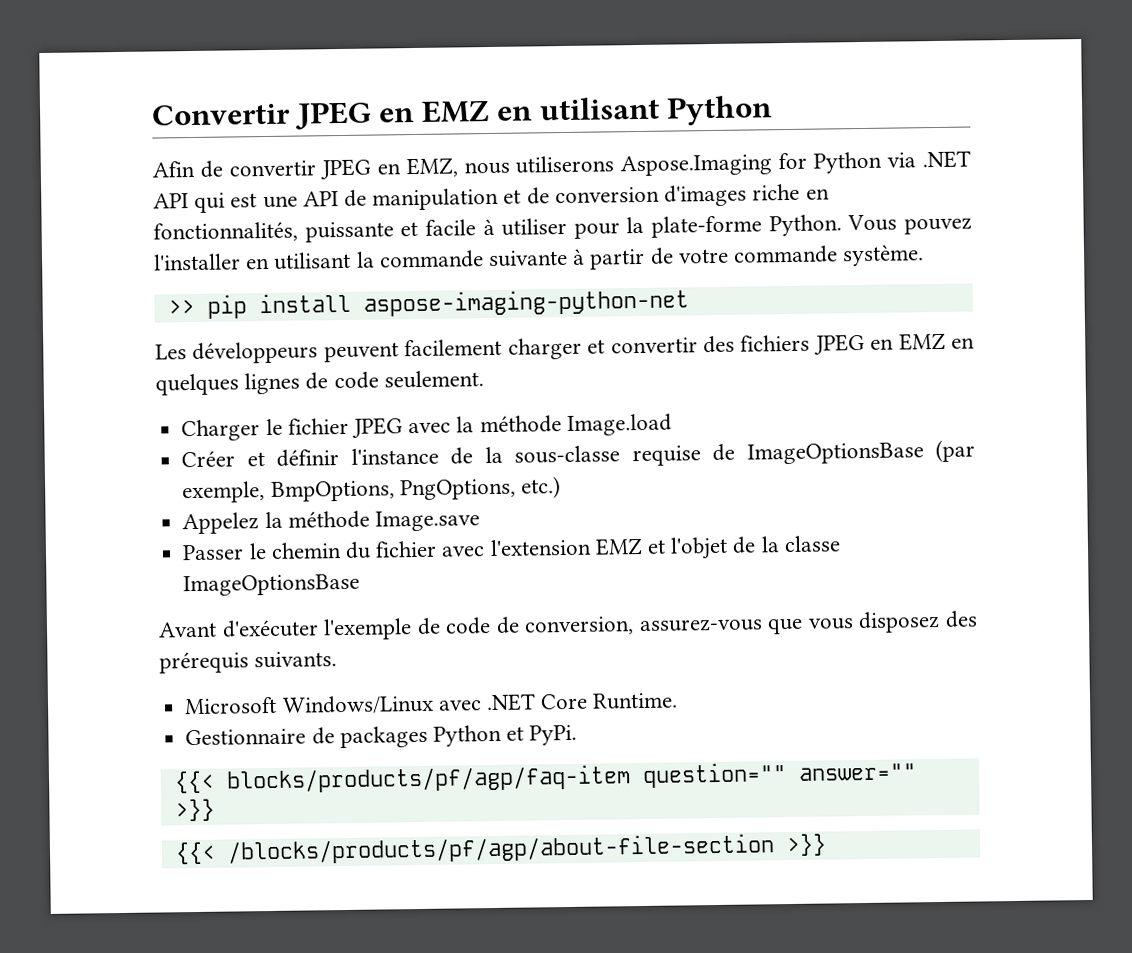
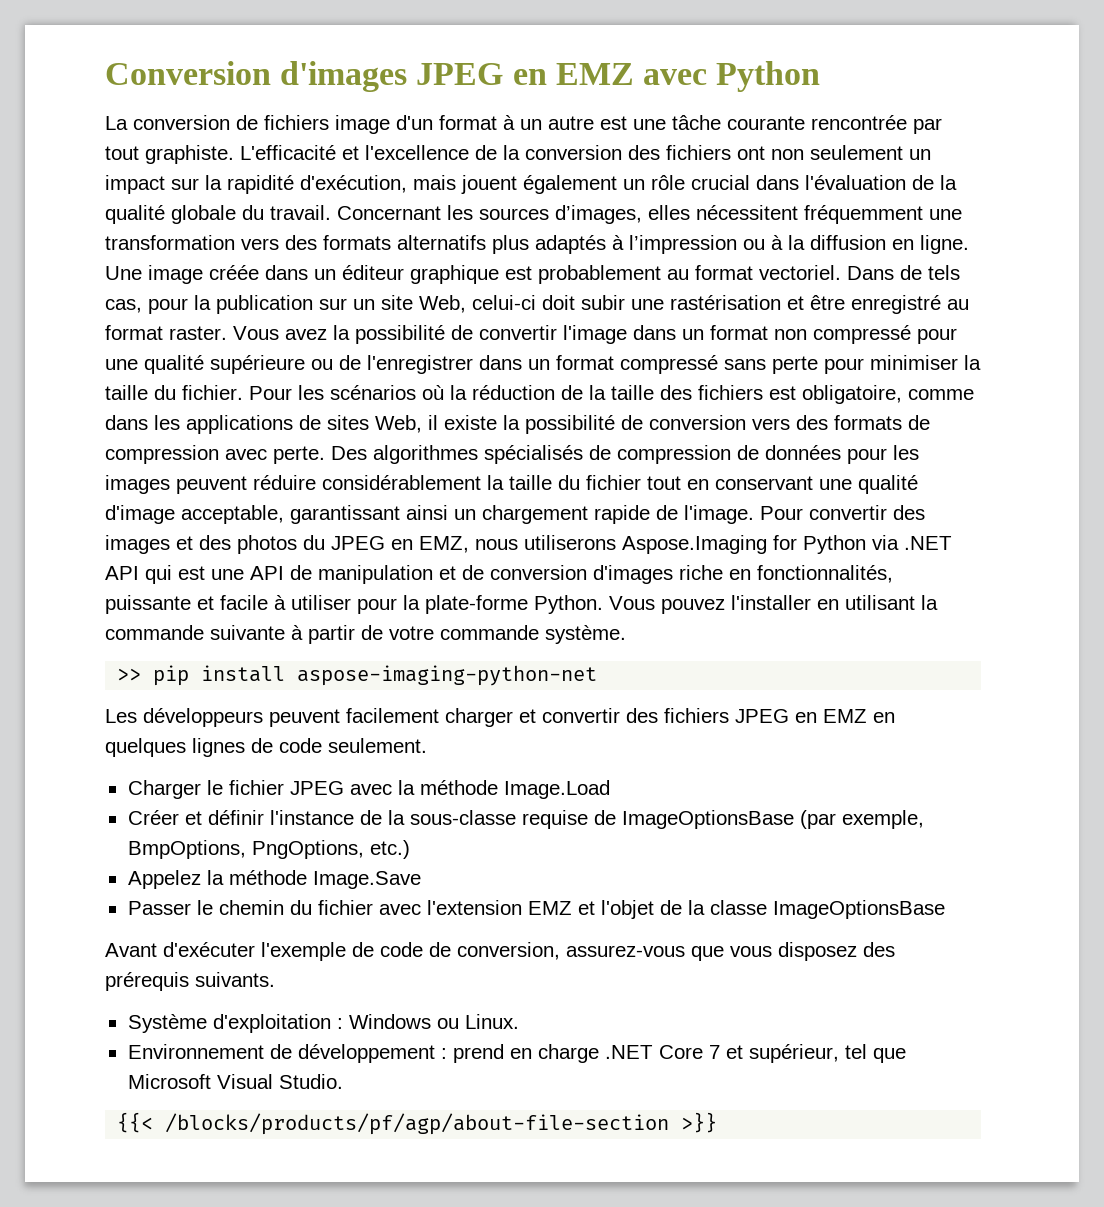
[151,96,660,130] Convertir JPEG en EMZ en utilisant -> [105,61,707,92] Conversion d'images JPEG en EMZ avec
[152,160,316,178] Afin de convertir -> [105,115,942,134] [105,145,931,164] [105,175,957,194] [105,205,962,224] [105,235,969,254] [105,265,960,284] [105,295,969,314] [105,325,957,344] [105,355,981,374] [105,385,974,404] [105,415,930,434] [105,445,919,464] [105,475,918,494] [105,505,925,524] [105,535,325,554] La conversion de fichiers image d'un format à un autre est une tâche courante rencontrée par tout graphiste. L'efficacité et l'excellence de la conversion des fichiers ont non seulement un impact sur la rapidité d'exécution, mais jouent également un rôle crucial dans l'évaluation de la qualité globale du travail. Concernant les sources d’images, elles nécessitent fréquemment une transformation vers des formats alternatifs plus adaptés à l’impression ou à la diffusion en ligne. Une image créée dans un éditeur graphique est probablement au format vectoriel. Dans de tels cas, pour la publication sur un site Web, celui-ci doit subir une rastérisation et être enregistré au format raster. Vous avez la possibilité de convertir l'image dans un format non compressé pour une qualité supérieure ou de l'enregistrer dans un format compressé sans perte pour minimiser la taille du fichier. Pour les scénarios où la réduction de la taille des fichiers est obligatoire, comme dans les applications de sites Web, il existe la possibilité de conversion vers des formats de compression avec perte. Des algorithmes spécialisés de compression de données pour les images peuvent réduire considérablement la taille du fichier tout en conservant une qualité d'image acceptable, garantissant ainsi un chargement rapide de l'image. Pour convertir des images et des photos du
[566,413,672,436] Image.load -> [503,780,610,799] Image.Load
[374,510,480,532] Image.save -> [312,871,421,889] Image.Save
[184,692,679,715] [185,724,578,749] [173,762,917,794] [174,798,215,822] Microsoft Windows/Linux avec .NET Core Runtime. // Gestionnaire de packages Python et PyPi. // {{< blocks/products/pf/agp/faq-item question="" answer="" >}} -> [127,1014,519,1033] [127,1044,906,1063] [127,1074,343,1089] Système d'exploitation : Windows ou Linux. // Environnement de développement : prend en charge .NET Core 7 et supérieur, tel que Microsoft Visual Studio.

